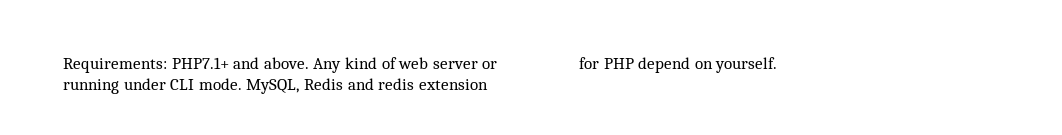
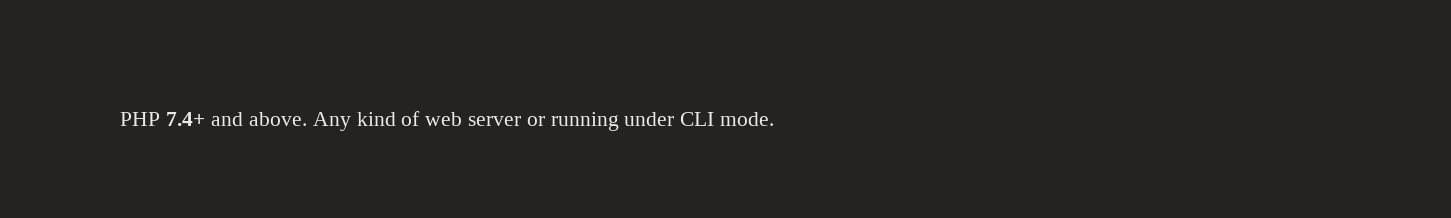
[63,57,229,73] Requirements: PHP7.1+ -> [120,112,206,126] PHP 7.4+
[246,78,488,94] [579,57,778,73] MySQL, Redis and redis extension for PHP depend on yourself. -> (774, 119) none

